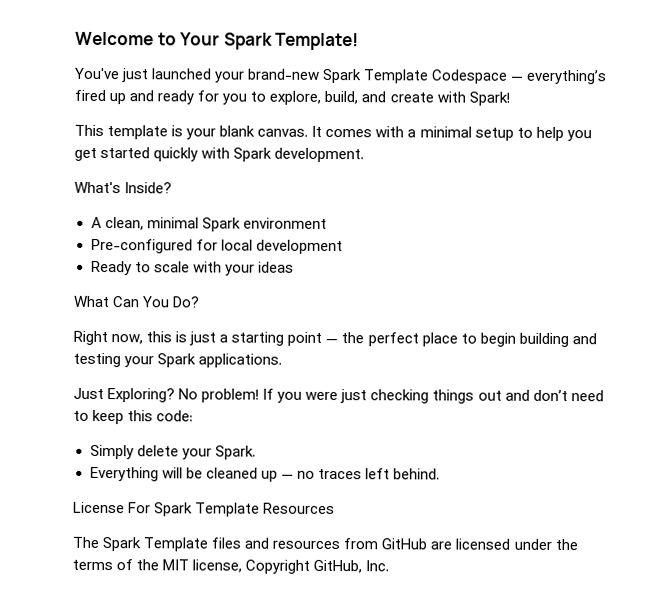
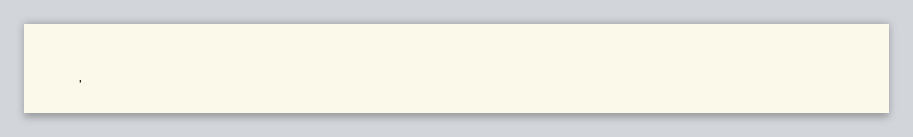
[75,31,360,51] [74,67,608,85] [74,89,510,106] [74,124,592,142] [74,147,365,163] [74,181,173,194] [90,216,327,232] [90,238,343,255] [90,260,294,276] [73,295,201,308] [73,330,597,348] [73,352,283,368] [73,387,604,404] [73,409,194,425] [89,444,256,460] [89,466,440,482] [73,501,336,517] [72,536,578,552] [72,559,390,574] Welcome to Your Spark Template! // You've just launched your brand-new Spark Template Codespace — everything’s fired up and ready for you to explore, build, and create with Spark! // This template is your blank canvas. It comes with a minimal setup to help you get started quickly with Spark development. // What's Inside? // A clean, minimal Spark environment // Pre-configured for local development // Ready to scale with your ideas // What Can You Do? // Right now, this is just a starting point — the perfect place to begin building and testing your Spark applications. // Just Exploring? No problem! If you were just checking things out and don’t need to keep this code: // Simply delete your Spark. // Everything will be cleaned up — no traces left behind. // License For Spark Template Resources // The Spark Template files and resources from GitHub are licensed under the terms of the MIT license, Copyright GitHub, Inc. -> [79,80,82,83] ,

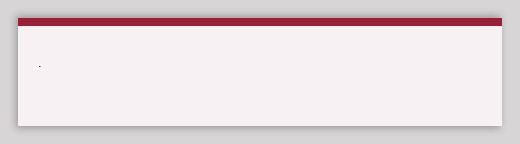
[79,80,82,83] , -> [38,66,42,67] .

